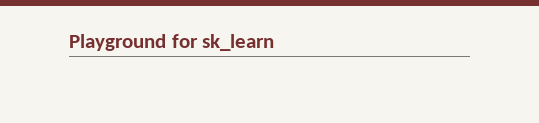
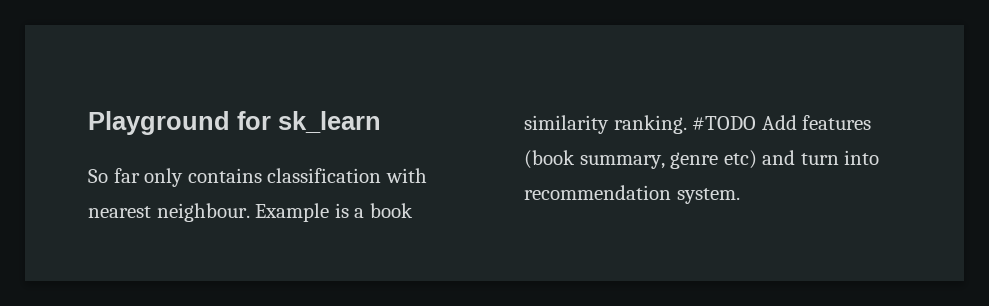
(275, 42) none -> [88,168,427,187] [88,203,413,222] [524,115,872,134] [524,150,880,169] [524,185,740,204] // So far only contains classification with nearest neighbour. Example is a book similarity ranking. #TODO Add features (book summary, genre etc) and turn into recommendation system.

